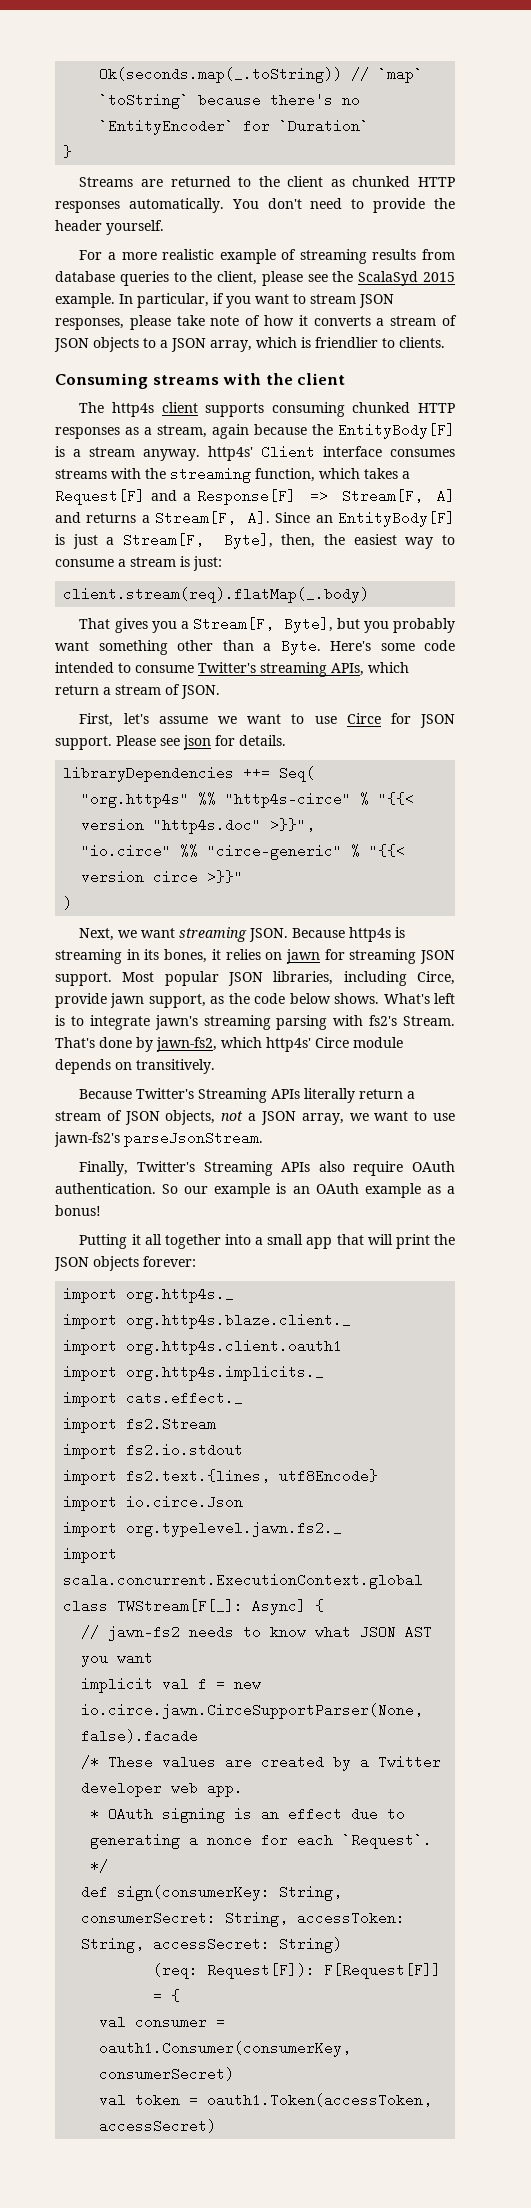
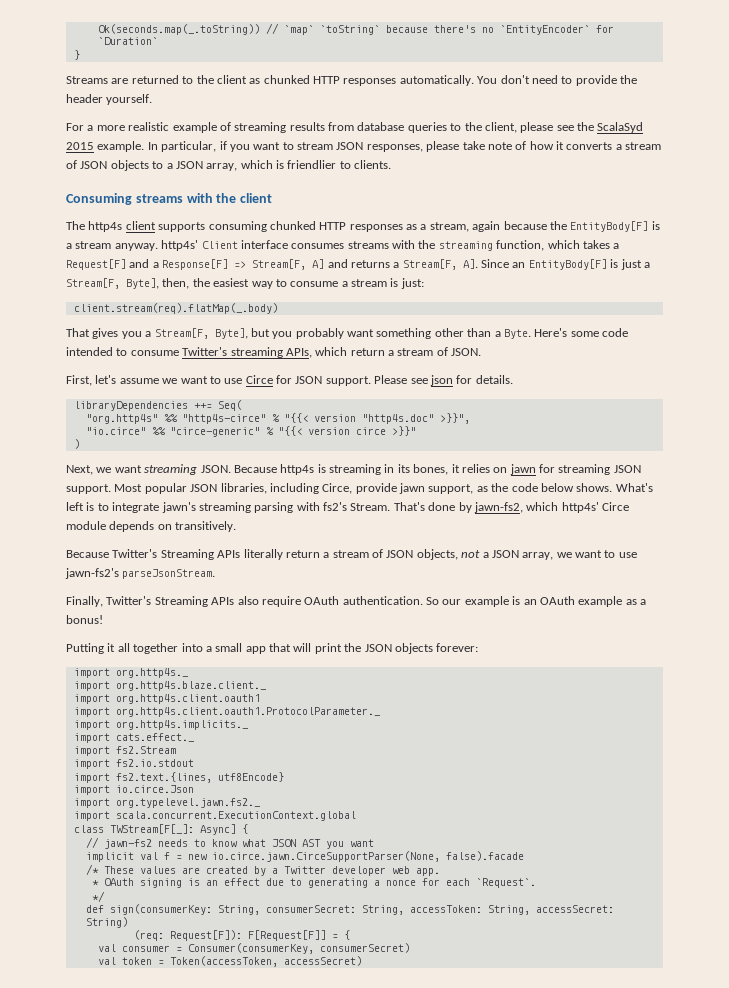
(343, 1347) none -> [73,707,380,717] // import org.http4s.client.oauth1.ProtocolParameter._
[99,2041,352,2057] oauth1.Consumer(consumerKey, -> [187,943,314,954] Consumer(consumerKey,
[207,2093,433,2107] oauth1.Token(accessToken, -> [169,956,278,967] Token(accessToken,

